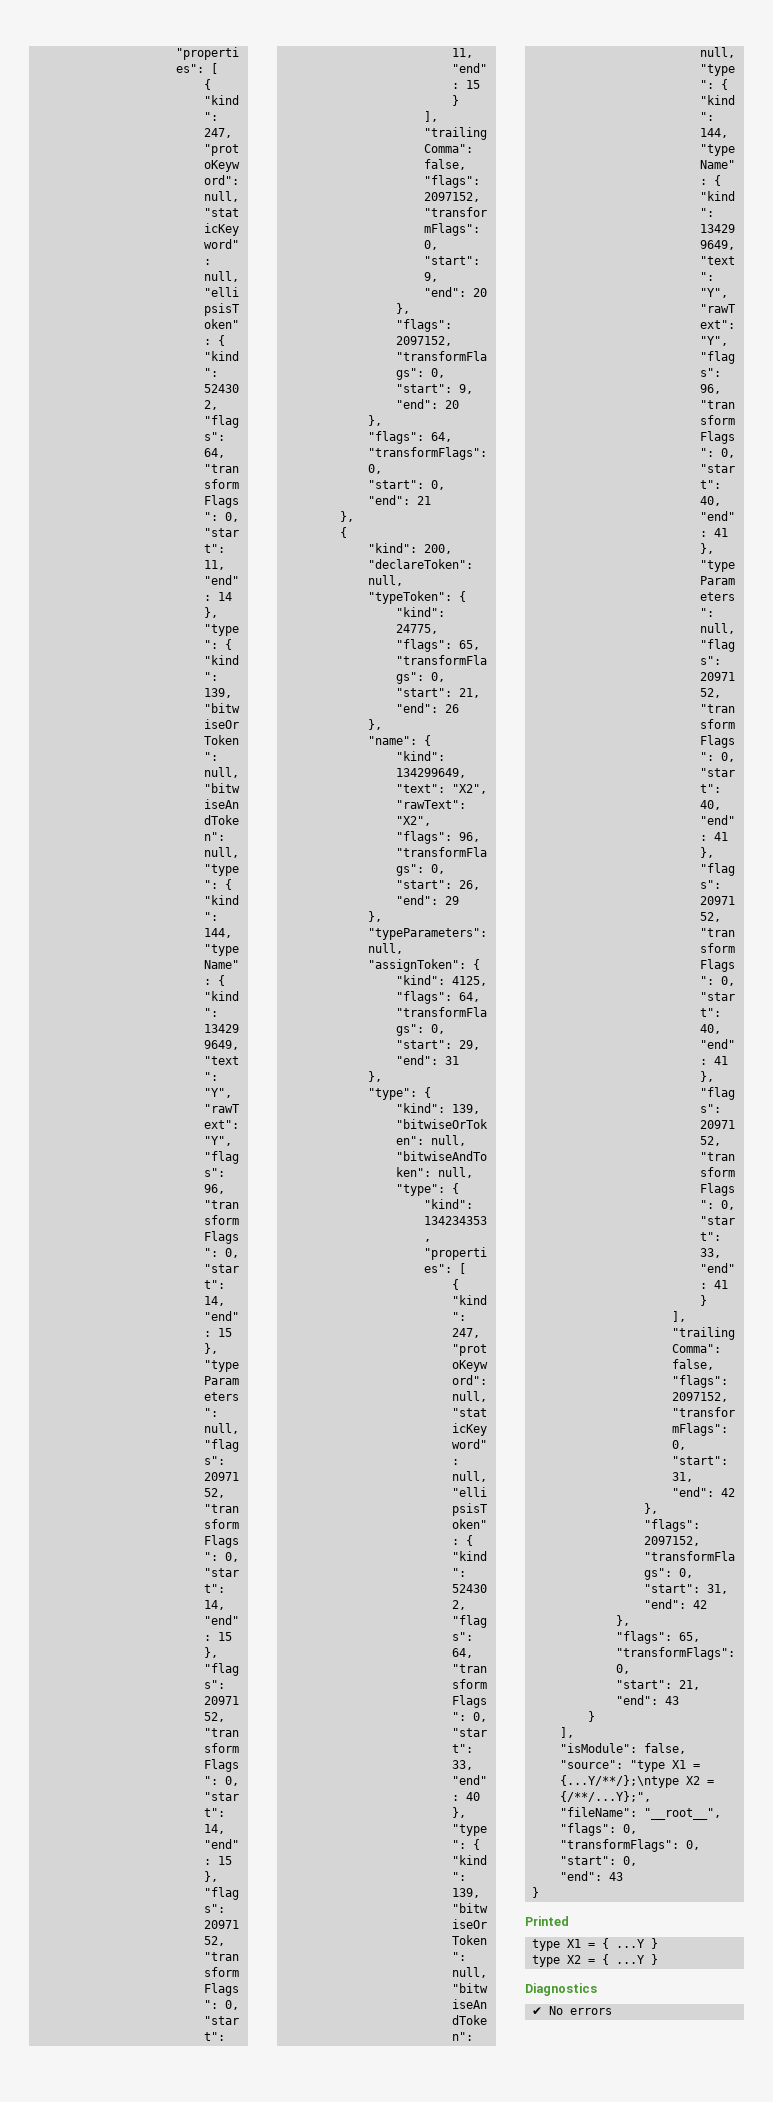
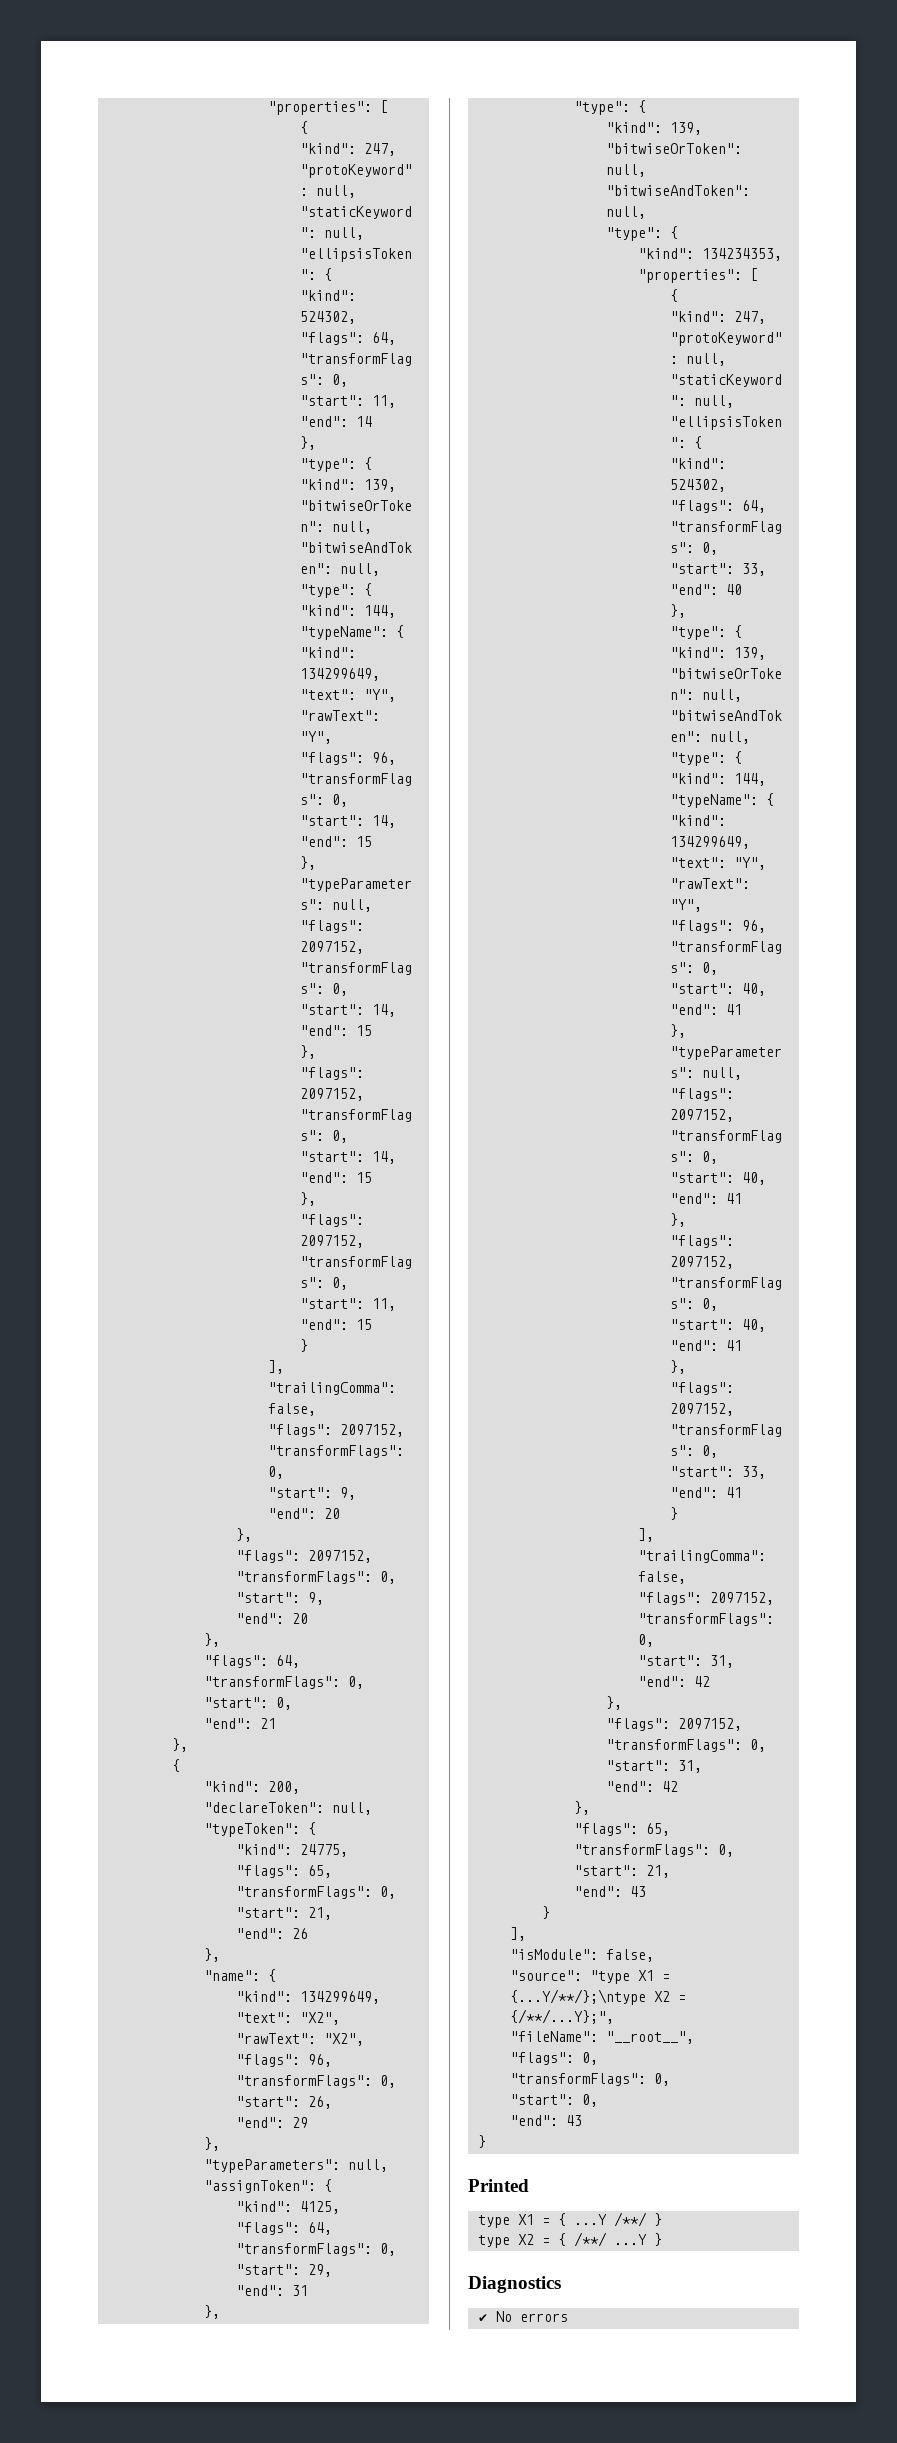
(646, 1943) none -> [614,2212,648,2227] /**/
(610, 1959) none -> [574,2232,608,2247] /**/

